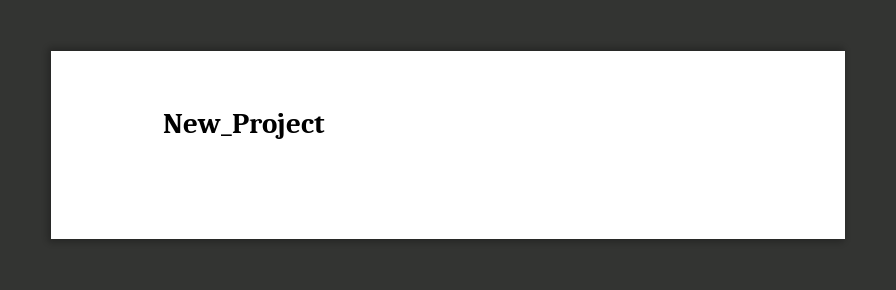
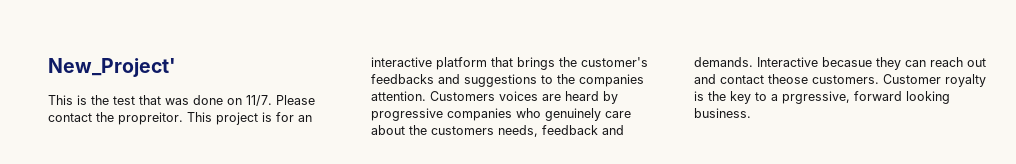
[163,113,325,139] New_Project -> [48,58,176,77] [48,95,315,106] [48,112,312,125] [371,57,648,70] [371,74,644,87] [371,91,618,104] [371,108,631,121] [371,125,624,137] [694,57,986,70] [694,74,986,87] [694,91,950,104] [694,108,751,118] New_Project' // This is the test that was done on 11/7. Please contact the propreitor. This project is for an interactive platform that brings the customer's feedbacks and suggestions to the companies attention. Customers voices are heard by progressive companies who genuinely care about the customers needs, feedback and demands. Interactive becasue they can reach out and contact theose customers. Customer royalty is the key to a prgressive, forward looking business.

